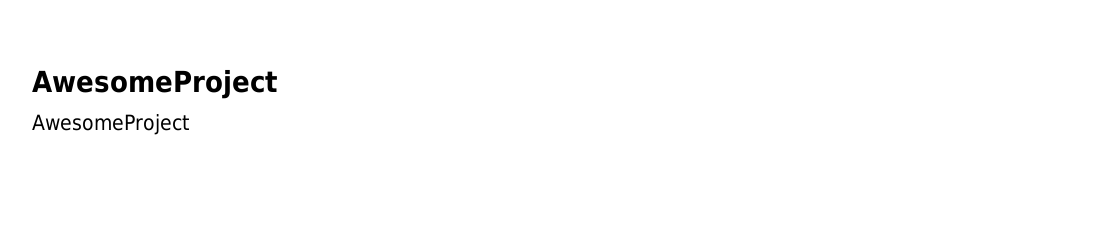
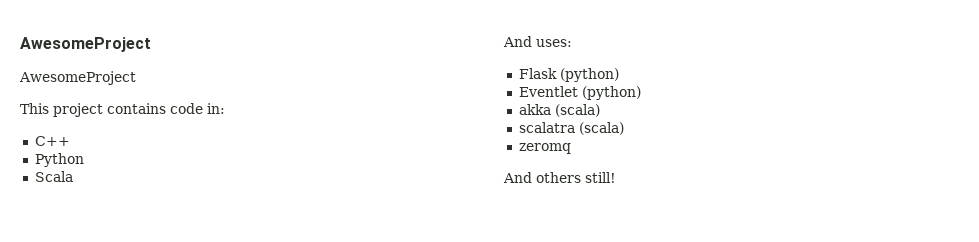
(189, 124) none -> [20,103,225,117] [34,136,70,146] [34,153,84,167] [34,171,73,182] [503,36,572,47] [518,68,619,82] [518,86,641,100] [518,104,600,117] [518,122,624,135] [518,143,571,154] [503,172,616,183] // This project contains code in: // C++ // Python // Scala // And uses: // Flask (python) // Eventlet (python) // akka (scala) // scalatra (scala) // zeromq // And others still!

